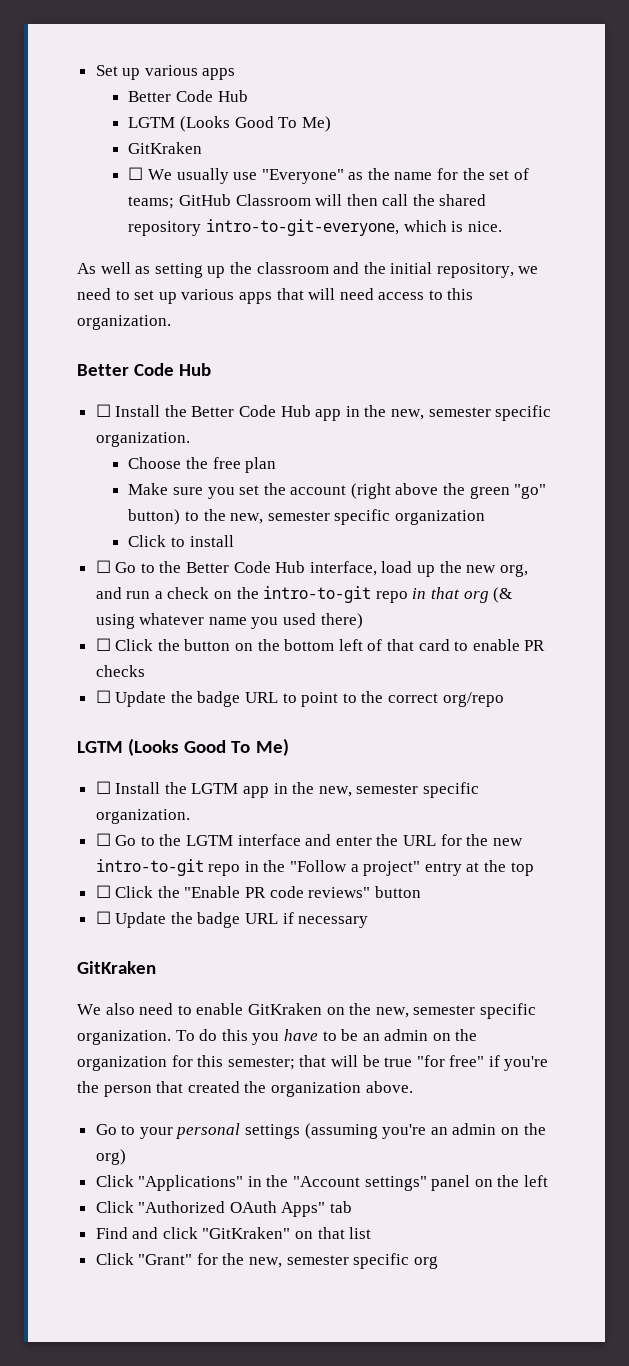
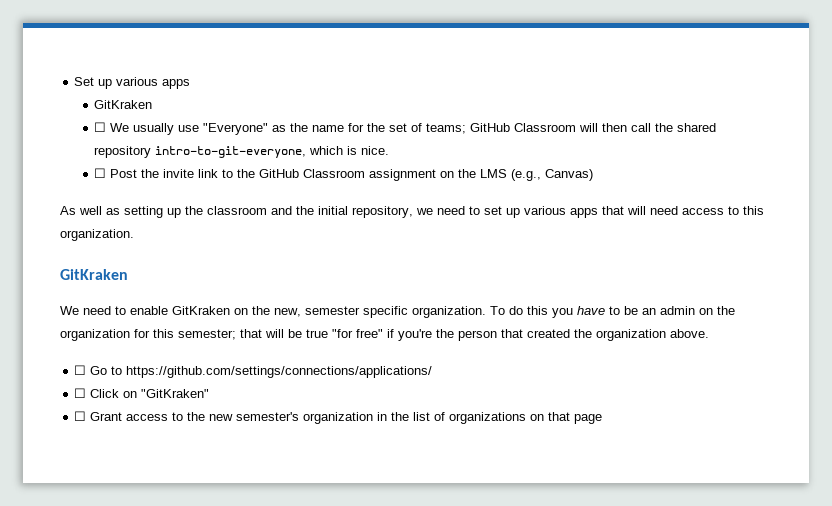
[128,90,248,102] [128,116,331,132] // Better Code Hub // LGTM (Looks Good To Me) -> (191, 84) none
(502, 226) none -> [94,168,594,181] // ☐ Post the invite link to the GitHub Classroom assignment on the LMS (e.g., Canvas)
[77,363,212,376] [95,404,552,421] [95,432,190,447] [128,457,277,473] [128,483,547,499] [128,509,485,525] [128,535,234,547] [95,560,528,577] [95,586,513,603] [95,613,363,629] [95,638,546,651] [95,665,145,677] [95,690,504,707] [77,738,289,756] [95,781,480,798] [95,809,190,824] [95,833,523,846] [95,859,534,876] [95,885,421,898] [95,911,369,928] // Better Code Hub // ☐ Install the Better Code Hub app in the new, semester specific organization. // Choose the free plan // Make sure you set the account (right above the green "go" button) to the new, semester specific organization // Click to install // ☐ Go to the Better Code Hub interface, load up the new org, and run a check on the intro-to-git repo in that org (& using whatever name you used there) // ☐ Click the button on the bottom left of that card to enable PR checks // ☐ Update the badge URL to point to the correct org/repo // LGTM (Looks Good To Me) // ☐ Install the LGTM app in the new, semester specific organization. // ☐ Go to the LGTM interface and enter the URL for the new intro-to-git repo in the "Follow a project" entry at the top // ☐ Click the "Enable PR code reviews" button // ☐ Update the badge URL if necessary -> (134, 235) none
[105,1003,135,1015] also -> (79, 310) none
[95,1123,546,1139] [95,1149,126,1165] [95,1175,549,1191] [95,1201,353,1217] [95,1227,372,1239] [95,1253,438,1269] Go to your personal settings (assuming you're an admin on the org) // Click "Applications" in the "Account settings" panel on the left // Click "Authorized OAuth Apps" tab // Find and click "GitKraken" on that list // Click "Grant" for the new, semester specific org -> [74,365,433,378] [74,388,210,398] [74,411,603,424] ☐ Go to https://github.com/settings/connections/applications/ // ☐ Click on "GitKraken" // ☐ Grant access to the new semester's organization in the list of organizations on that page

